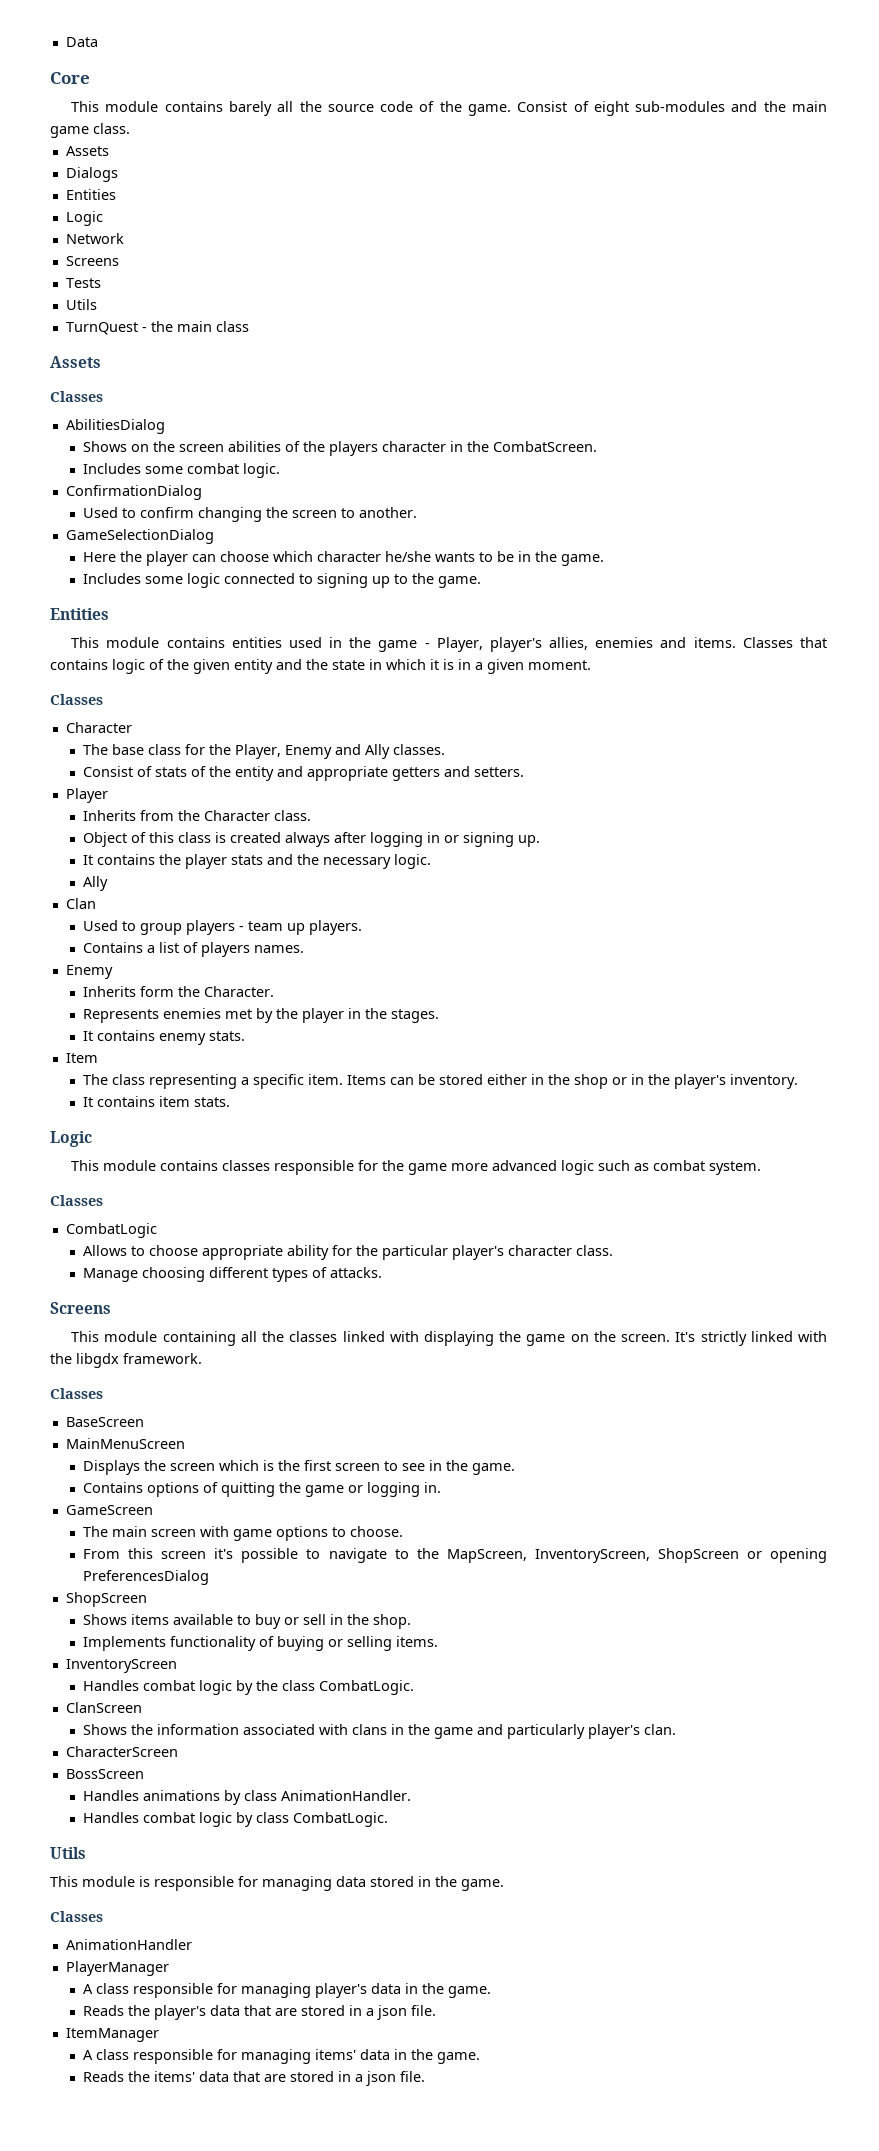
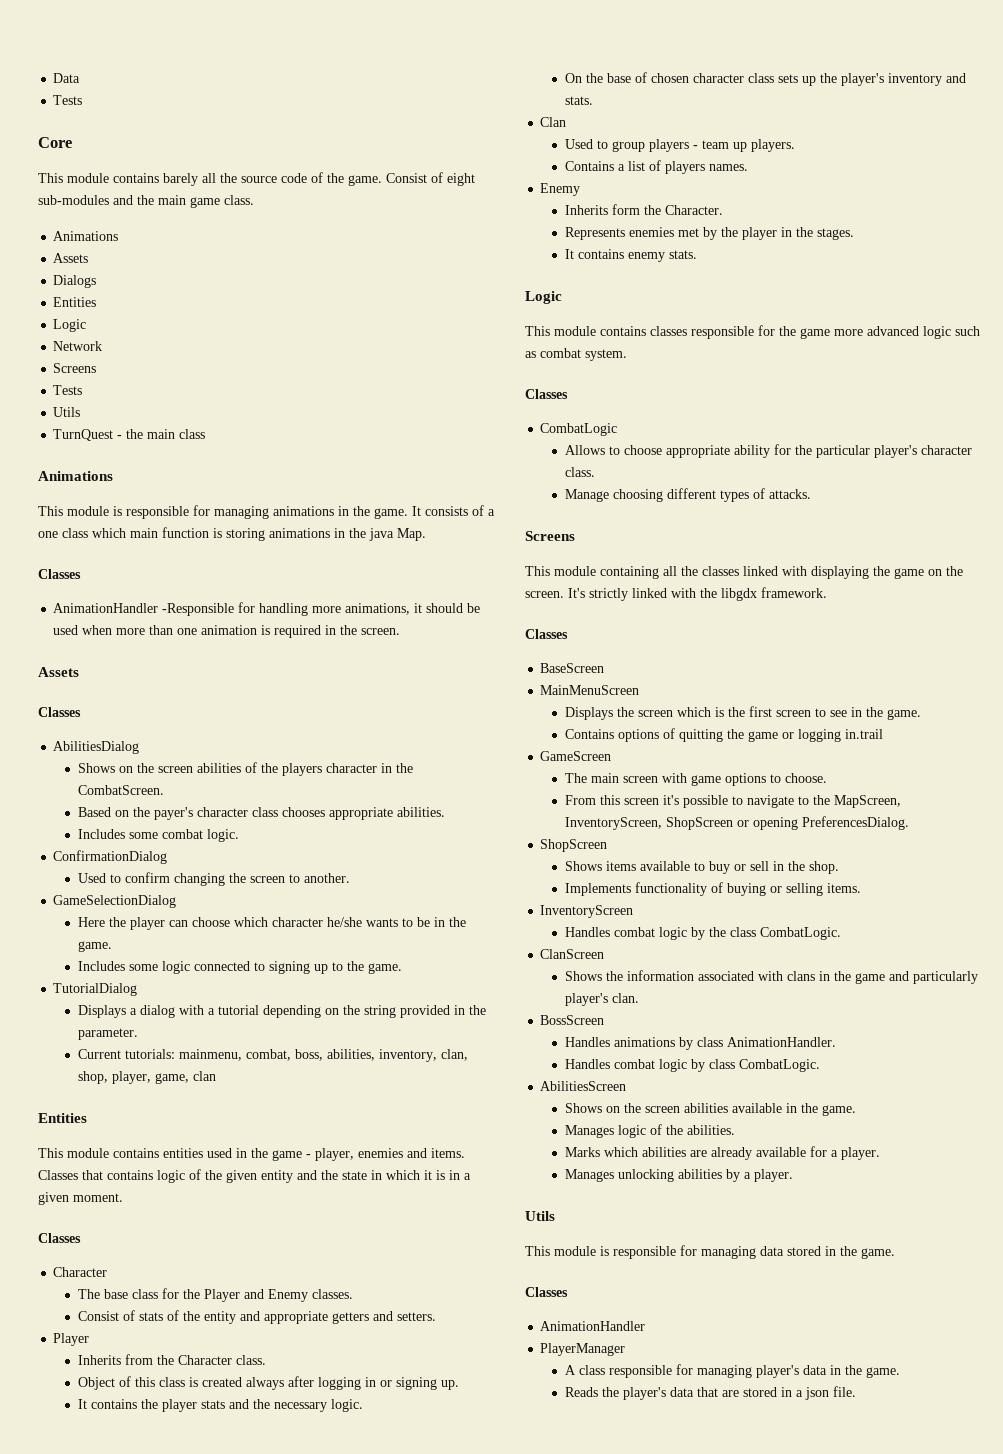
(98, 42) none -> [53,95,83,105] // Tests
(130, 128) none -> [53,231,119,241] // Animations
(249, 326) none -> [38,471,113,481] [38,505,495,519] [38,527,426,541] [38,569,81,579] [53,602,481,616] [53,625,401,638] // Animations // This module is responsible for managing animations in the game. It consists of a one class which main function is storing animations in the java Map. // Classes // AnimationHandler -Responsible for handling more animations, it should be used when more than one animation is required in the screen.
(598, 446) none -> [77,807,445,820] // Based on the payer's character class chooses appropriate abilities.
(482, 582) none -> [53,983,138,996] [77,1005,486,1018] [77,1028,138,1040] [77,1049,468,1062] [77,1071,216,1084] // TutorialDialog // Displays a dialog with a tutorial depending on the string provided in the parameter. // Current tutorials: mainmenu, combat, boss, abilities, inventory, clan, shop, player, game, clan
[436,637,589,652] Player, player's allies, -> [315,1148,354,1161] player,
[235,744,391,759] Player, Enemy and Ally -> [203,1289,308,1302] Player and Enemy
[83,876,109,891] Ally -> [564,72,966,86] [564,96,593,105] On the base of chosen character class sets up the player's inventory and stats.
[65,1053,98,1063] [83,1074,799,1089] [83,1096,231,1107] // Item // The class representing a specific item. Items can be stored either in the shop or in the player's inventory. // It contains item stats. -> (697, 254) none
[424,1482,442,1493] in. -> [844,729,883,739] in.trail
[83,1570,210,1585] PreferencesDialog -> [801,816,909,830] PreferencesDialog.
[65,1746,178,1757] // CharacterScreen -> (639, 998) none
(389, 1819) none -> [540,1081,627,1091] [564,1103,856,1116] [564,1124,735,1138] [564,1146,880,1160] [564,1169,793,1182] // AbilitiesScreen // Shows on the screen abilities available in the game. // Manages logic of the abilities. // Marks which abilities are already available for a player. // Manages unlocking abilities by a player.
[65,2028,159,2042] [83,2049,481,2064] [83,2071,426,2086] // ItemManager // A class responsible for managing items' data in the game. // Reads the items' data that are stored in a json file. -> (856, 1391) none

